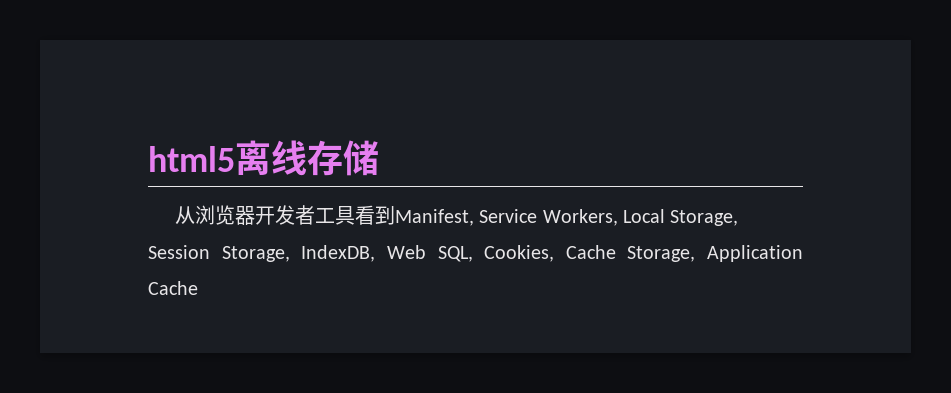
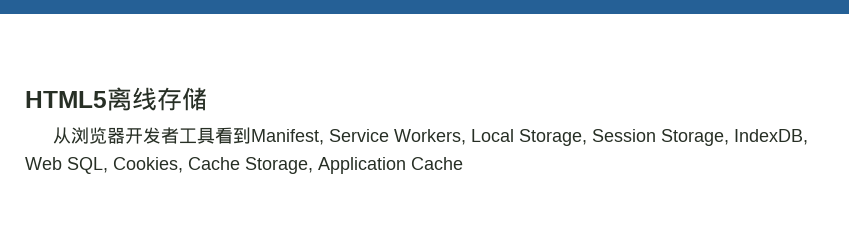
[148,146,235,172] html5 -> [25,91,107,108] HTML5

